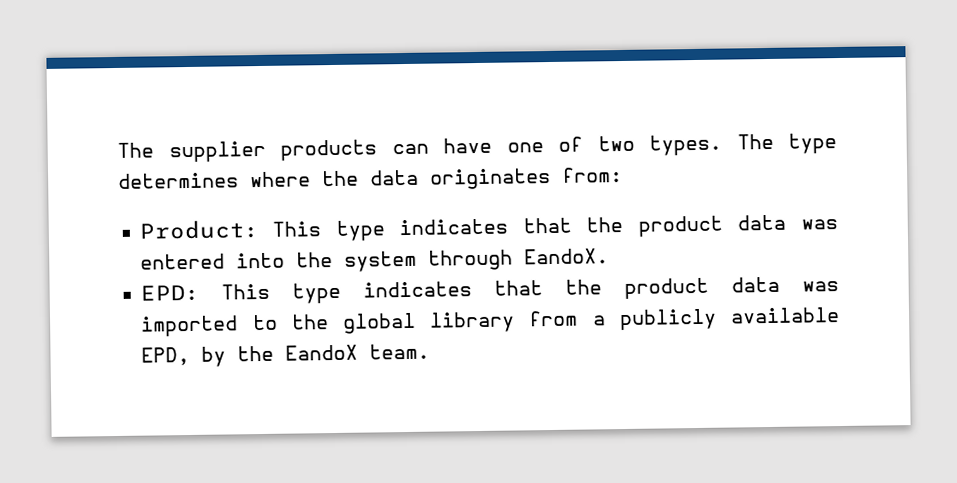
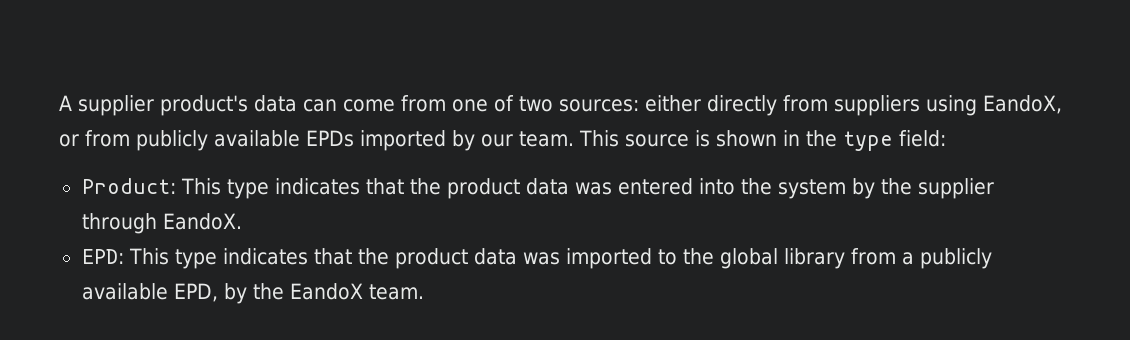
[117,133,837,163] [118,167,623,190] The supplier products can have one of two types. The type determines where the data originates from: -> [59,95,1062,116] [59,130,946,151] A supplier product's data can come from one of two sources: either directly from suppliers using EandoX, or from publicly available EPDs imported by our team. This source is shown in the type field:
(418, 261) none -> [851,178,994,199] by the supplier

